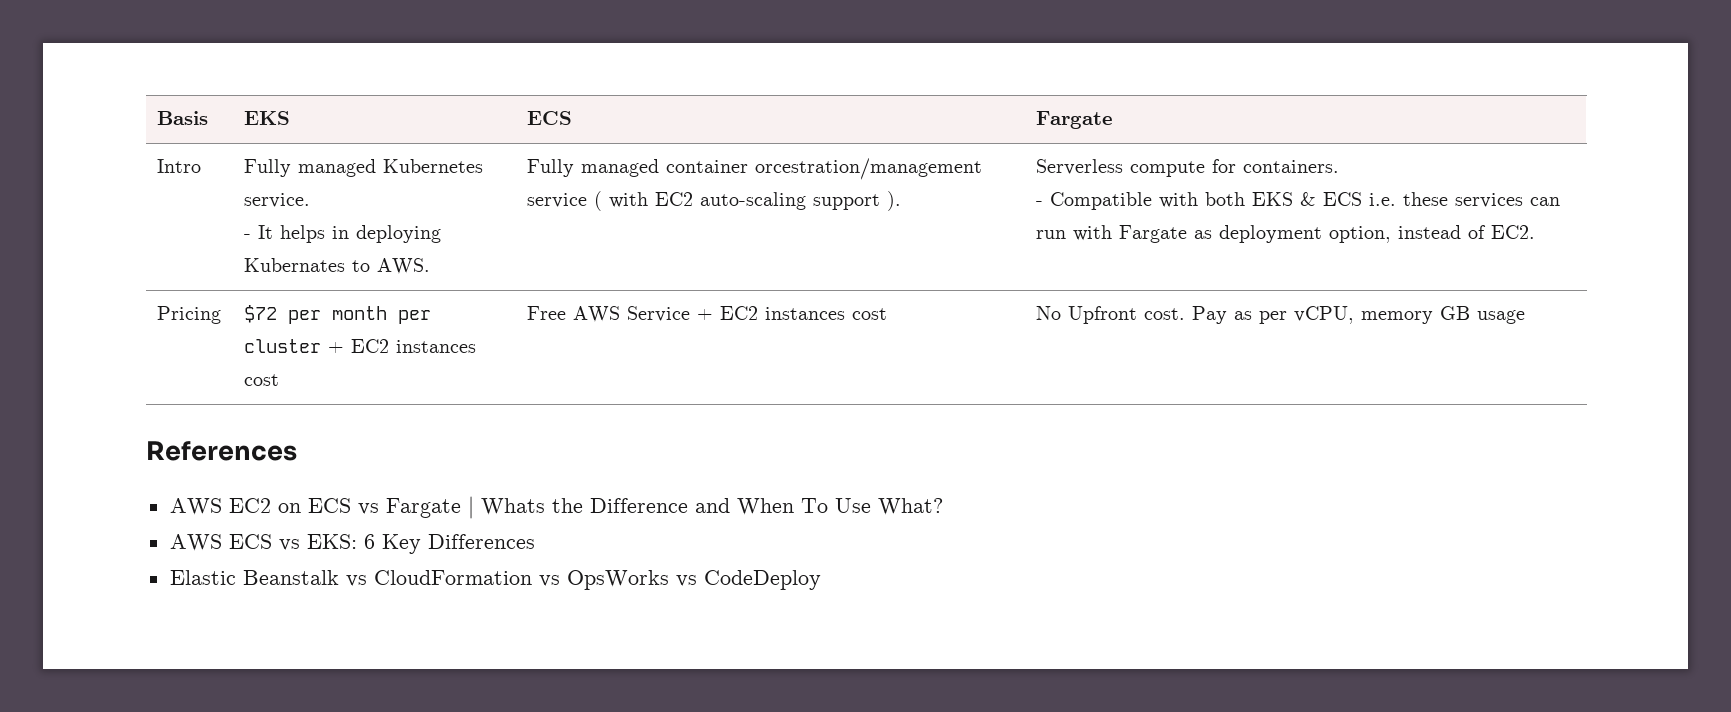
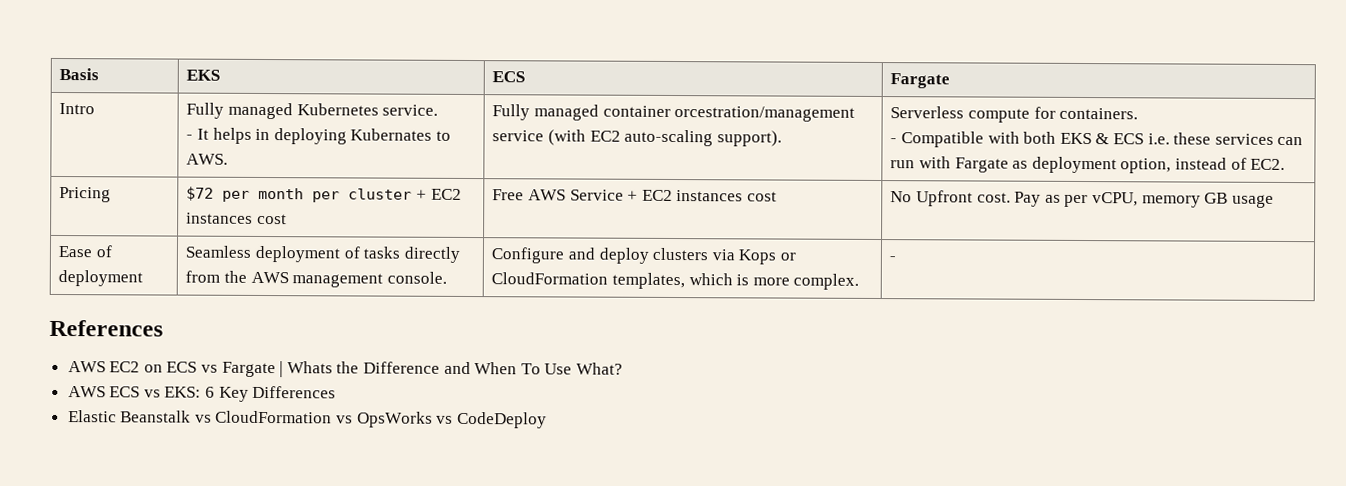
[594,191,902,211] ( with EC2 auto-scaling support ). -> [547,129,782,147] (with EC2 auto-scaling support).
(1526, 317) none -> [58,245,112,258] [58,269,144,287] [185,245,460,263] [185,270,447,288] [491,247,796,265] [491,272,860,290] [889,256,897,262] // Ease of deployment | Seamless deployment of tasks directly from the AWS management console. | Configure and deploy clusters via Kops or CloudFormation templates, which is more complex. | -

